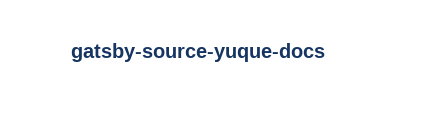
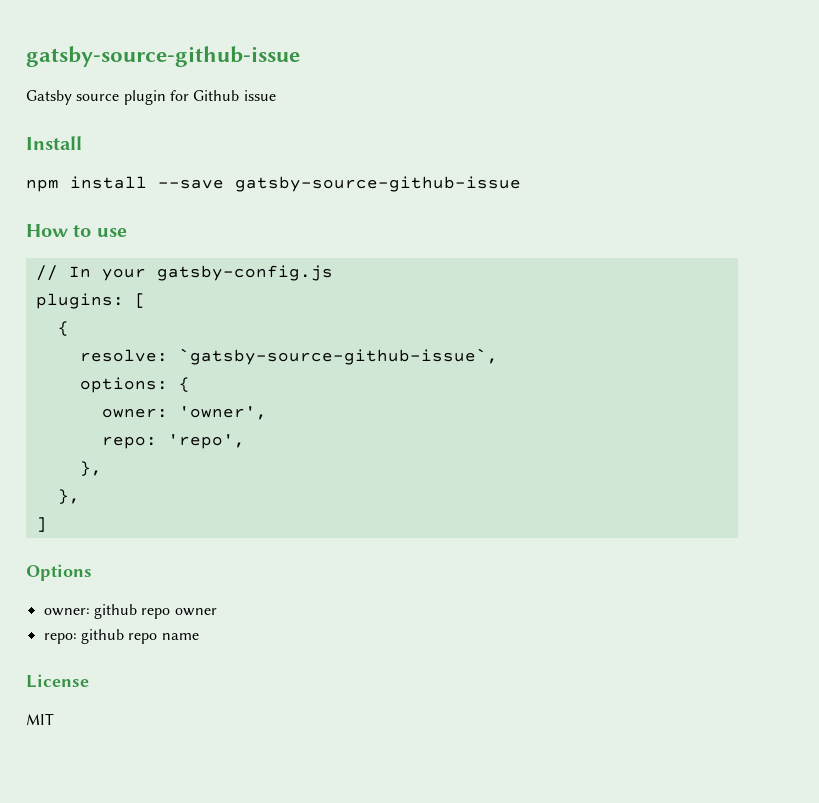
[71,43,325,62] gatsby-source-yuque-docs -> [26,46,300,67] [26,90,276,105] [26,136,82,150] [26,176,521,192] [26,224,127,237] [35,265,333,281] [35,293,146,309] [57,321,69,336] [79,348,498,365] [79,377,190,393] [101,406,267,420] [101,434,245,449] [79,461,102,476] [57,489,80,504] [35,517,47,532] [26,564,92,581] [43,604,217,619] [43,629,199,644] [26,674,89,688] [26,713,54,725] gatsby-source-github-issue // Gatsby source plugin for Github issue // Install // npm install --save gatsby-source-github-issue // How to use // // In your gatsby-config.js // plugins: [ // { // resolve: `gatsby-source-github-issue`, // options: { // owner: 'owner', // repo: 'repo', // }, // }, // ] // Options // owner: github repo owner // repo: github repo name // License // MIT

